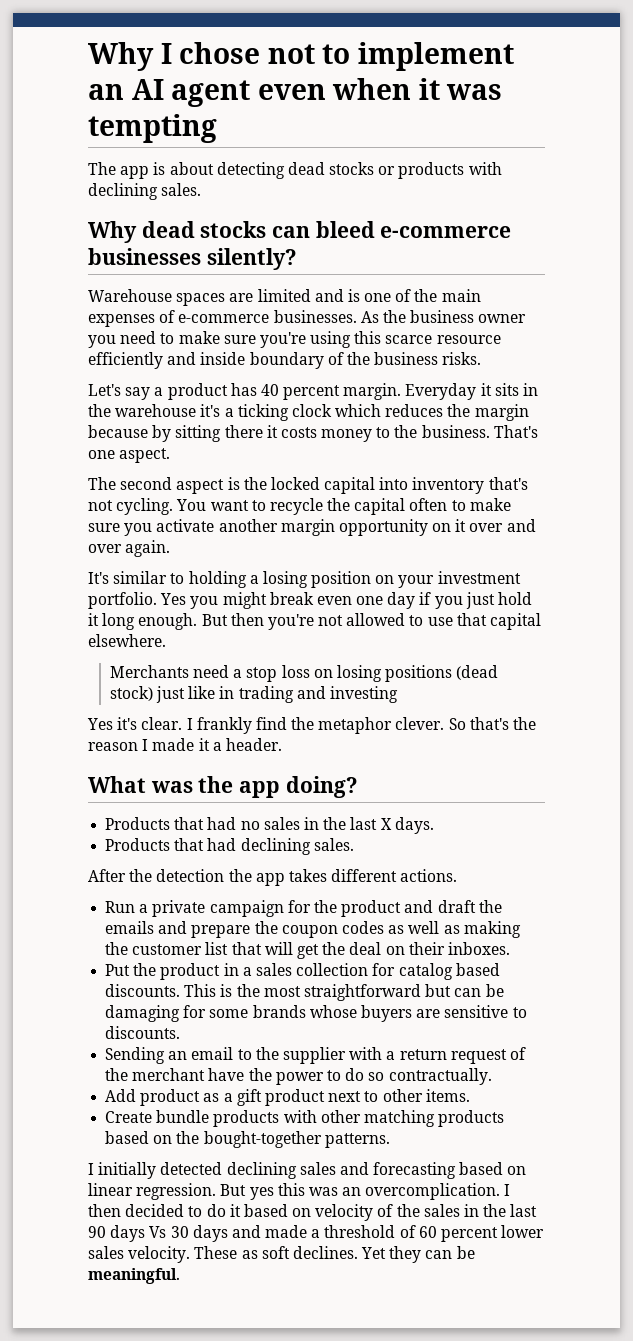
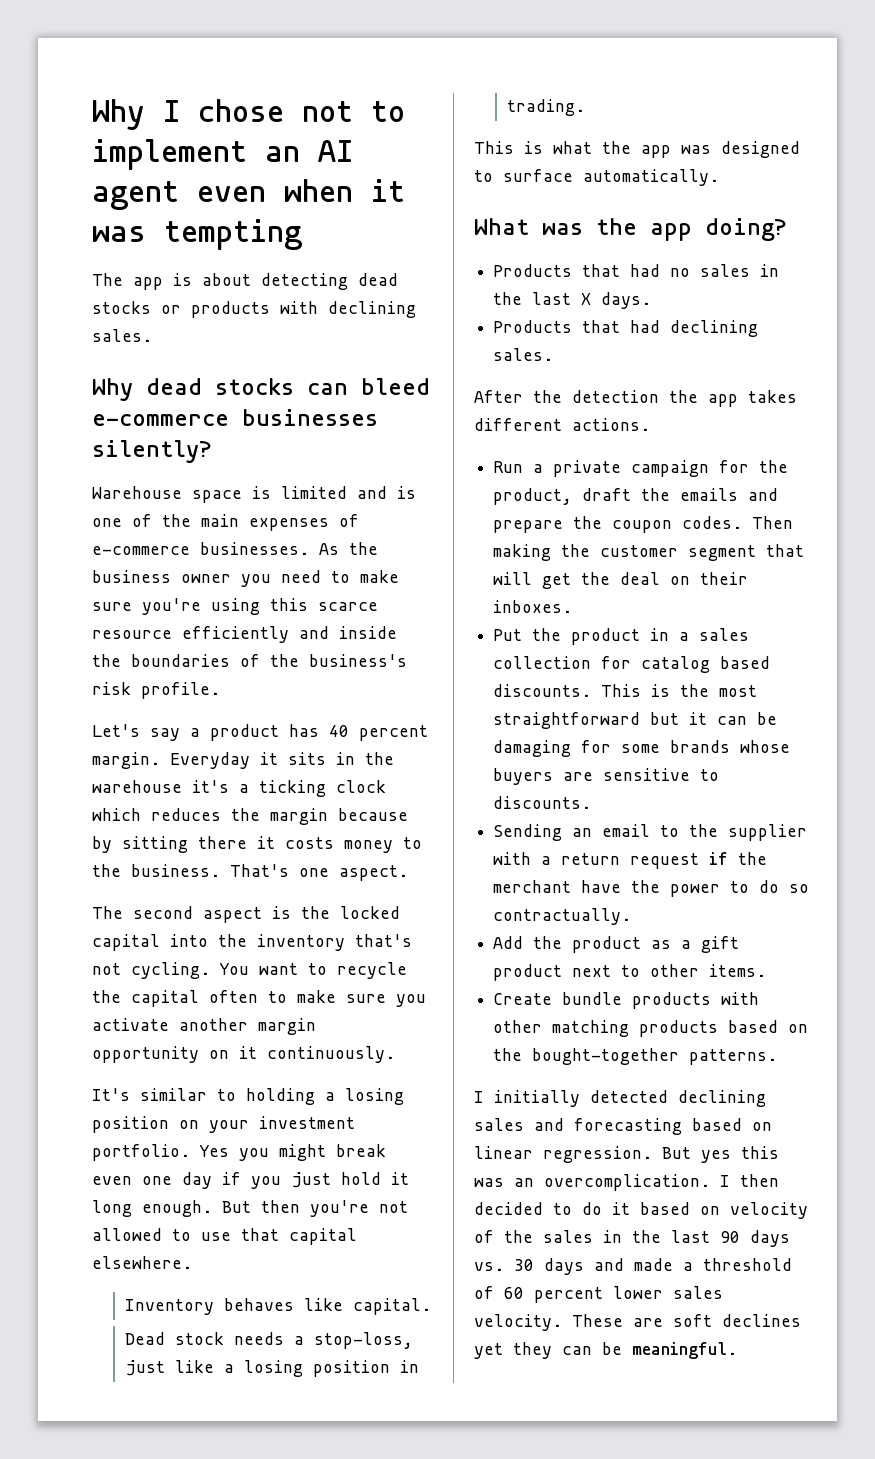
[176,293,254,306] spaces are -> [192,486,271,503] space is
[249,352,482,369] boundary of the business risks. -> [92,654,407,667] [92,682,220,699] the boundaries of the business's risk profile.
(409, 483) none -> [218,934,247,947] the
[469,519,536,532] [88,540,171,557] over and over again. -> [267,1046,395,1063] continuously.
[109,665,499,682] [109,686,398,703] [87,717,537,734] [88,738,282,751] Merchants need a stop loss on losing positions (dead stock) just like in trading and investing // Yes it's clear. I frankly find the metaphor clever. So that's the reason I made it a header. -> [125,1298,432,1315] [125,1332,414,1349] [125,1360,420,1377] [507,99,586,116] [474,141,800,158] [474,169,719,186] Inventory behaves like capital. // Dead stock needs a stop-loss, just like a losing position in trading. // This is what the app was designed to surface automatically.
[341,900,434,917] product and -> [493,488,573,505] product,
[341,921,460,934] codes as well as -> [682,516,794,529] codes. Then
[205,942,229,955] list -> [688,545,757,561] segment
(452, 990) none -> [689,712,708,725] it
[509,1047,526,1060] of -> [709,852,729,865] if
(137, 1095) none -> [533,936,563,949] the
[149,1226,167,1238] Vs -> [474,1262,504,1271] vs.
[241,1246,387,1259] as soft declines. Yet -> [633,1314,801,1327] [474,1343,503,1359] are soft declines yet

